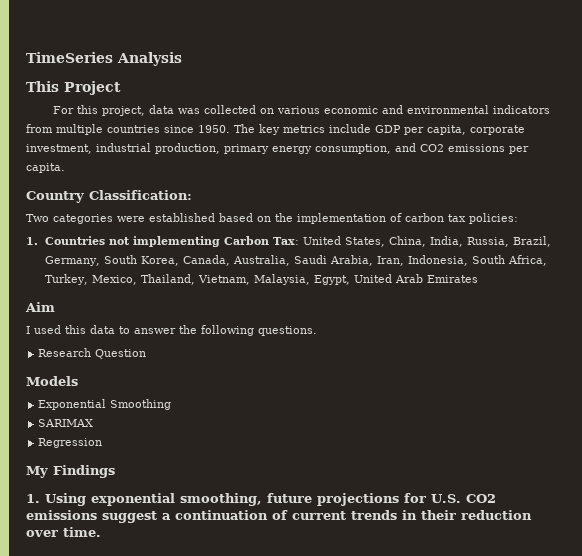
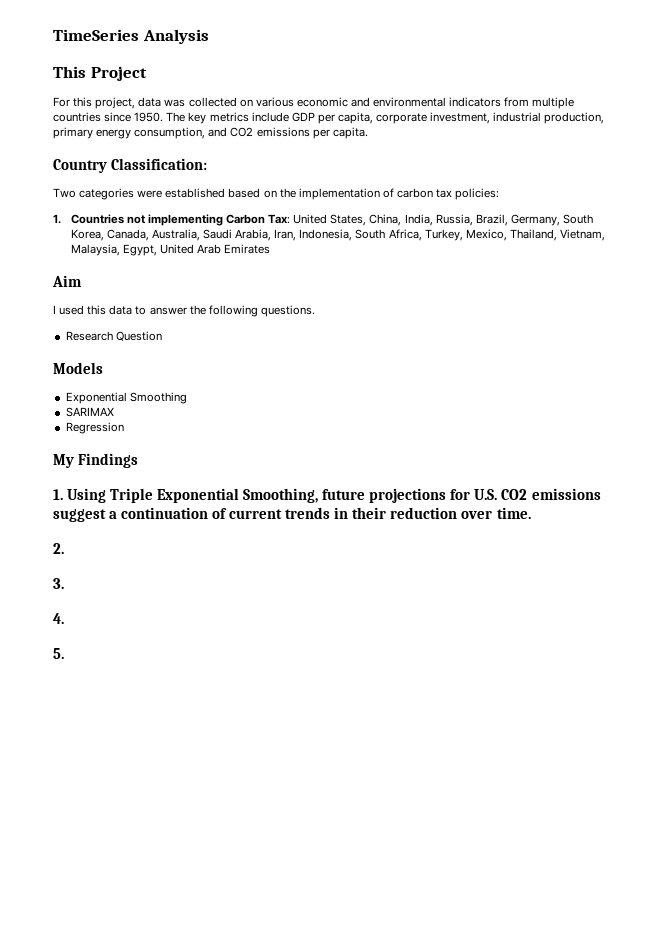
[91,493,262,506] exponential smoothing, -> [110,488,319,503] Triple Exponential Smoothing,
(101, 532) none -> [53,543,64,554] [53,578,64,589] [53,613,64,624] [53,648,64,659] // 2. // 3. // 4. // 5.

